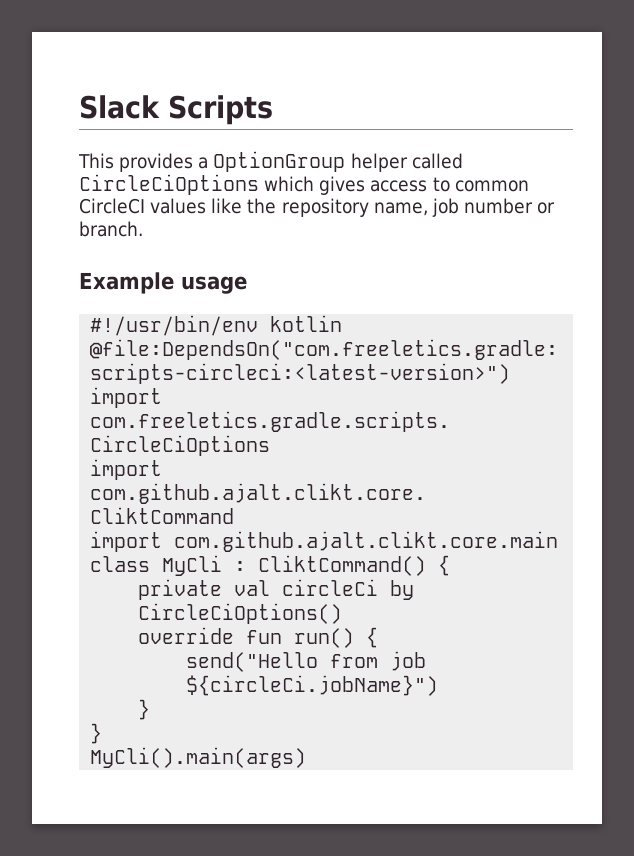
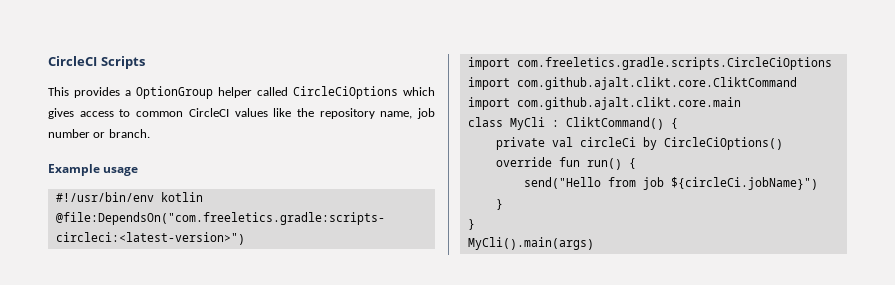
[79,95,160,119] Slack -> [48,56,97,66] CircleCI

